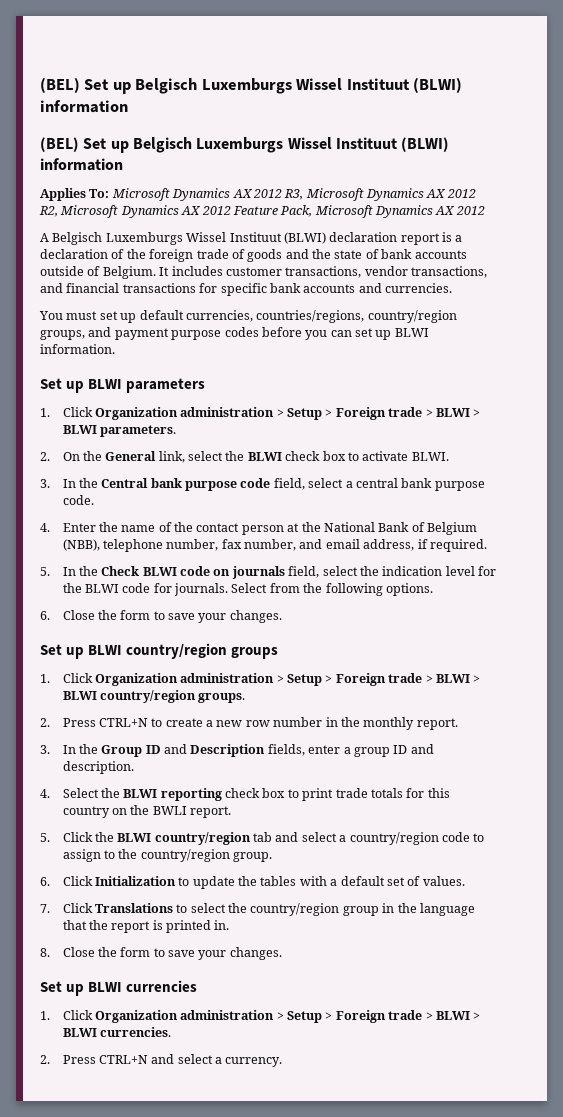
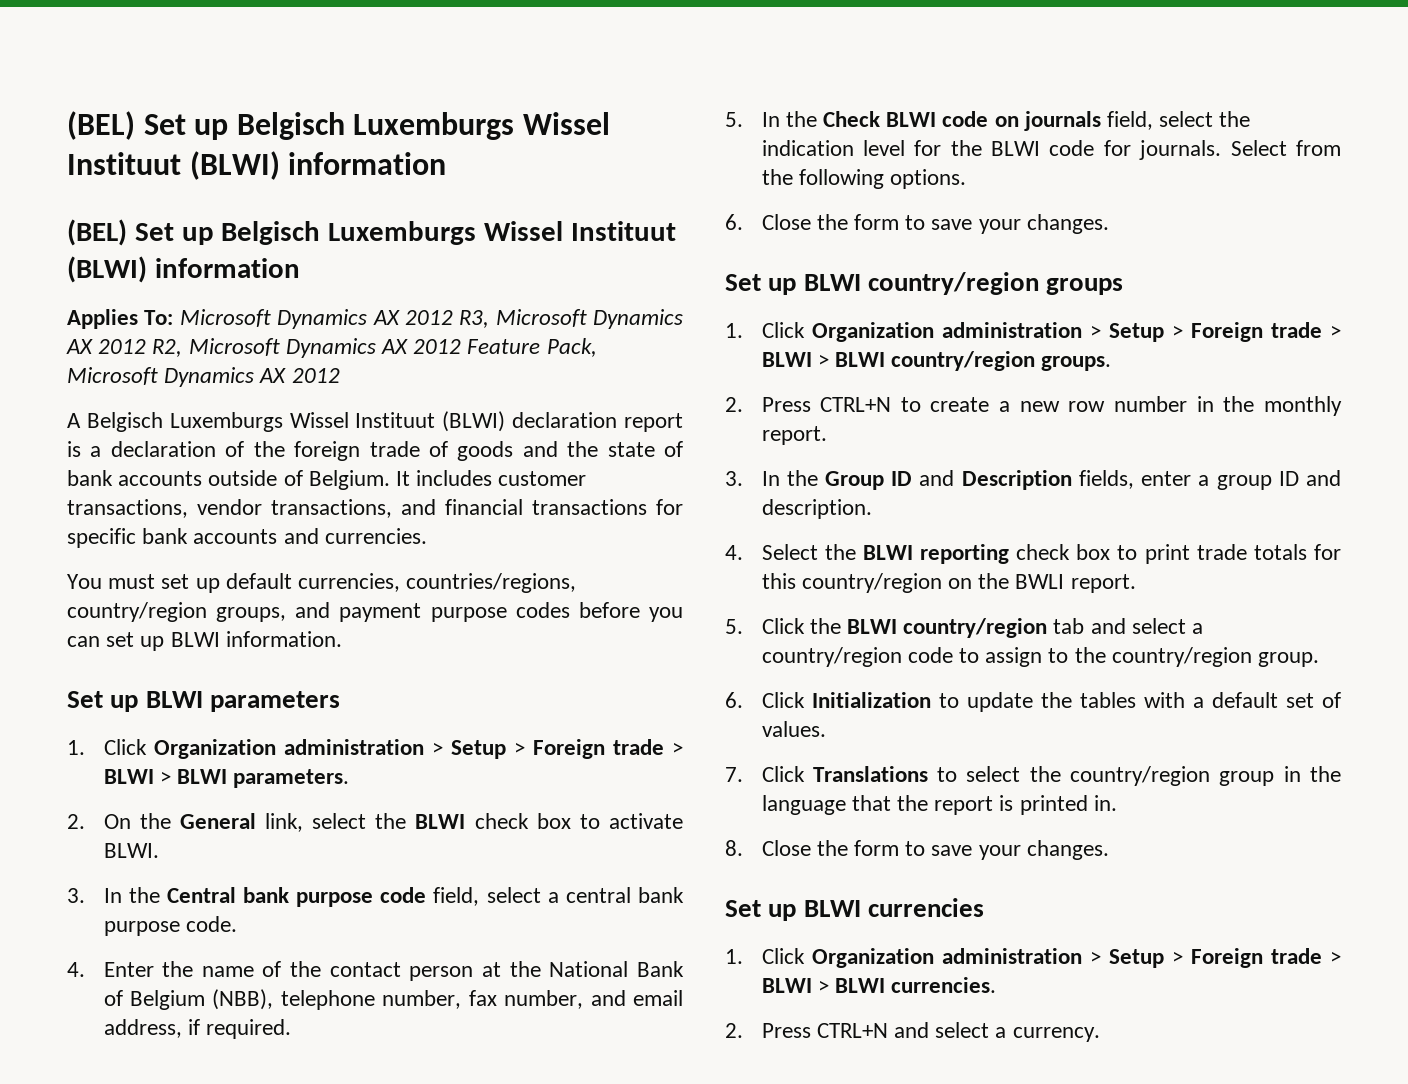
[62,806,110,818] country -> [801,573,942,593] country/region

